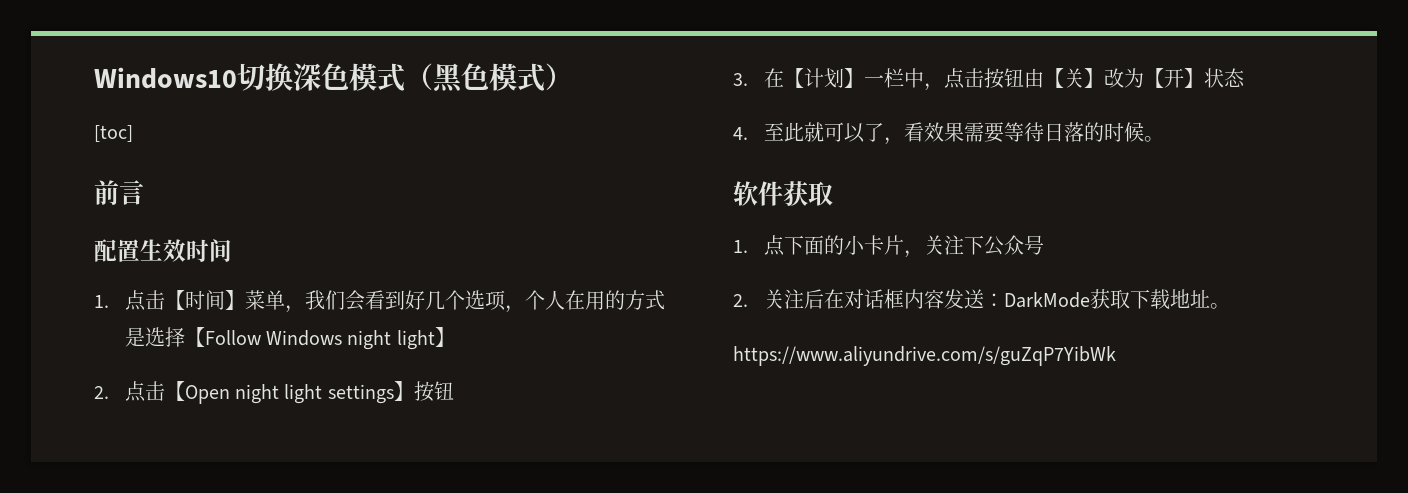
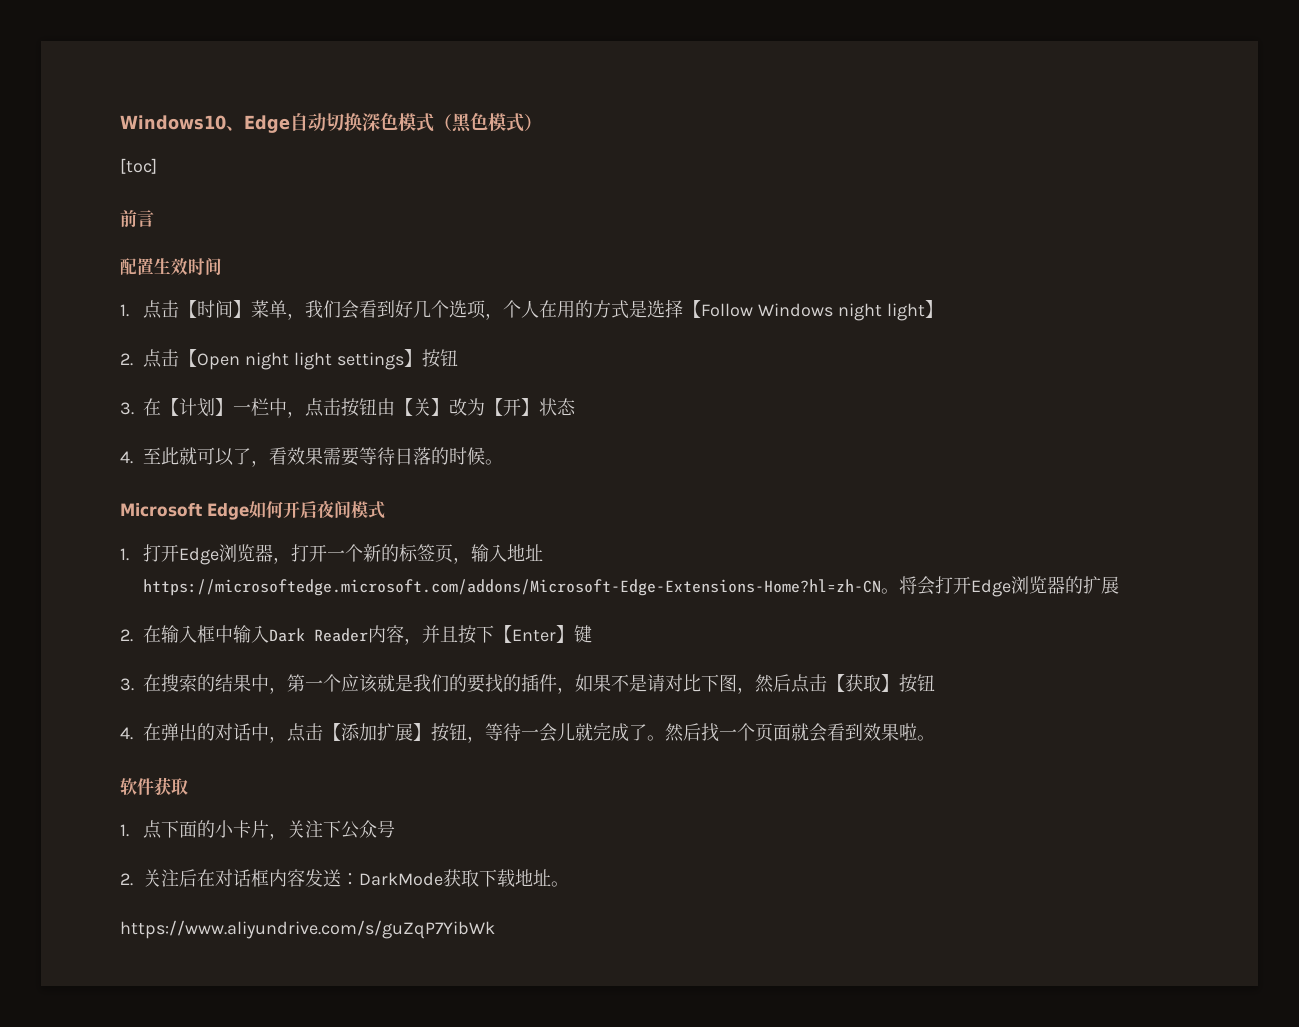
(237, 78) none -> [226,113,326,133] 、Edge自动
(1164, 139) none -> [120,501,385,520] [120,544,543,565] [142,576,1119,597] [120,625,592,645] [120,674,935,694] [120,722,935,743] // Microsoft Edge如何开启夜间模式 // 1.打开Edge浏览器，打开一个新的标签页，输入地址https://microsoftedge.microsoft.com/addons/Microsoft-Edge-Extensions-Home?hl=zh-CN。将会打开Edge浏览器的扩展 // 2.在输入框中输入Dark Reader内容，并且按下【Enter】键 // 3.在搜索的结果中，第一个应该就是我们的要找的插件，如果不是请对比下图，然后点击【获取】按钮 // 4.在弹出的对话中，点击【添加扩展】按钮，等待一会儿就完成了。然后找一个页面就会看到效果啦。

